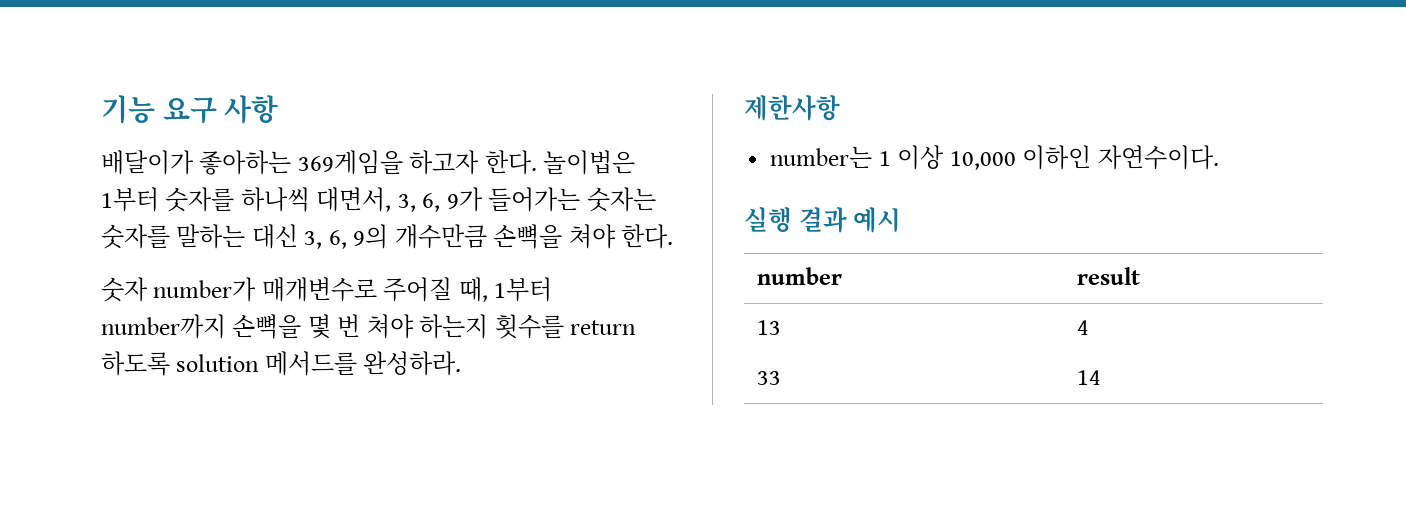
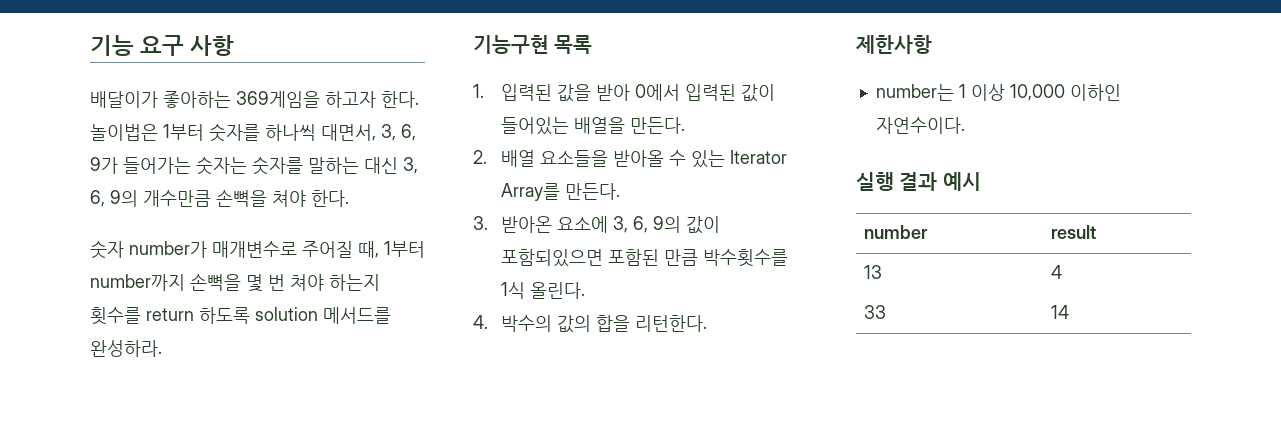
(462, 363) none -> [473,35,593,54] [473,84,775,102] [500,117,685,135] [473,150,787,168] [500,183,620,201] [473,216,720,234] [500,249,788,267] [500,282,585,299] [473,315,707,333] // 기능구현 목록 // 1. 입력된 값을 받아 0에서 입력된 값이 들어있는 배열을 만든다. // 2. 배열 요소들을 받아올 수 있는 Iterator Array를 만든다. // 3. 받아온 요소에 3, 6, 9의 값이 포함되있으면 포함된 만큼 박수횟수를 1식 올린다. // 4. 박수의 값의 합을 리턴한다.

